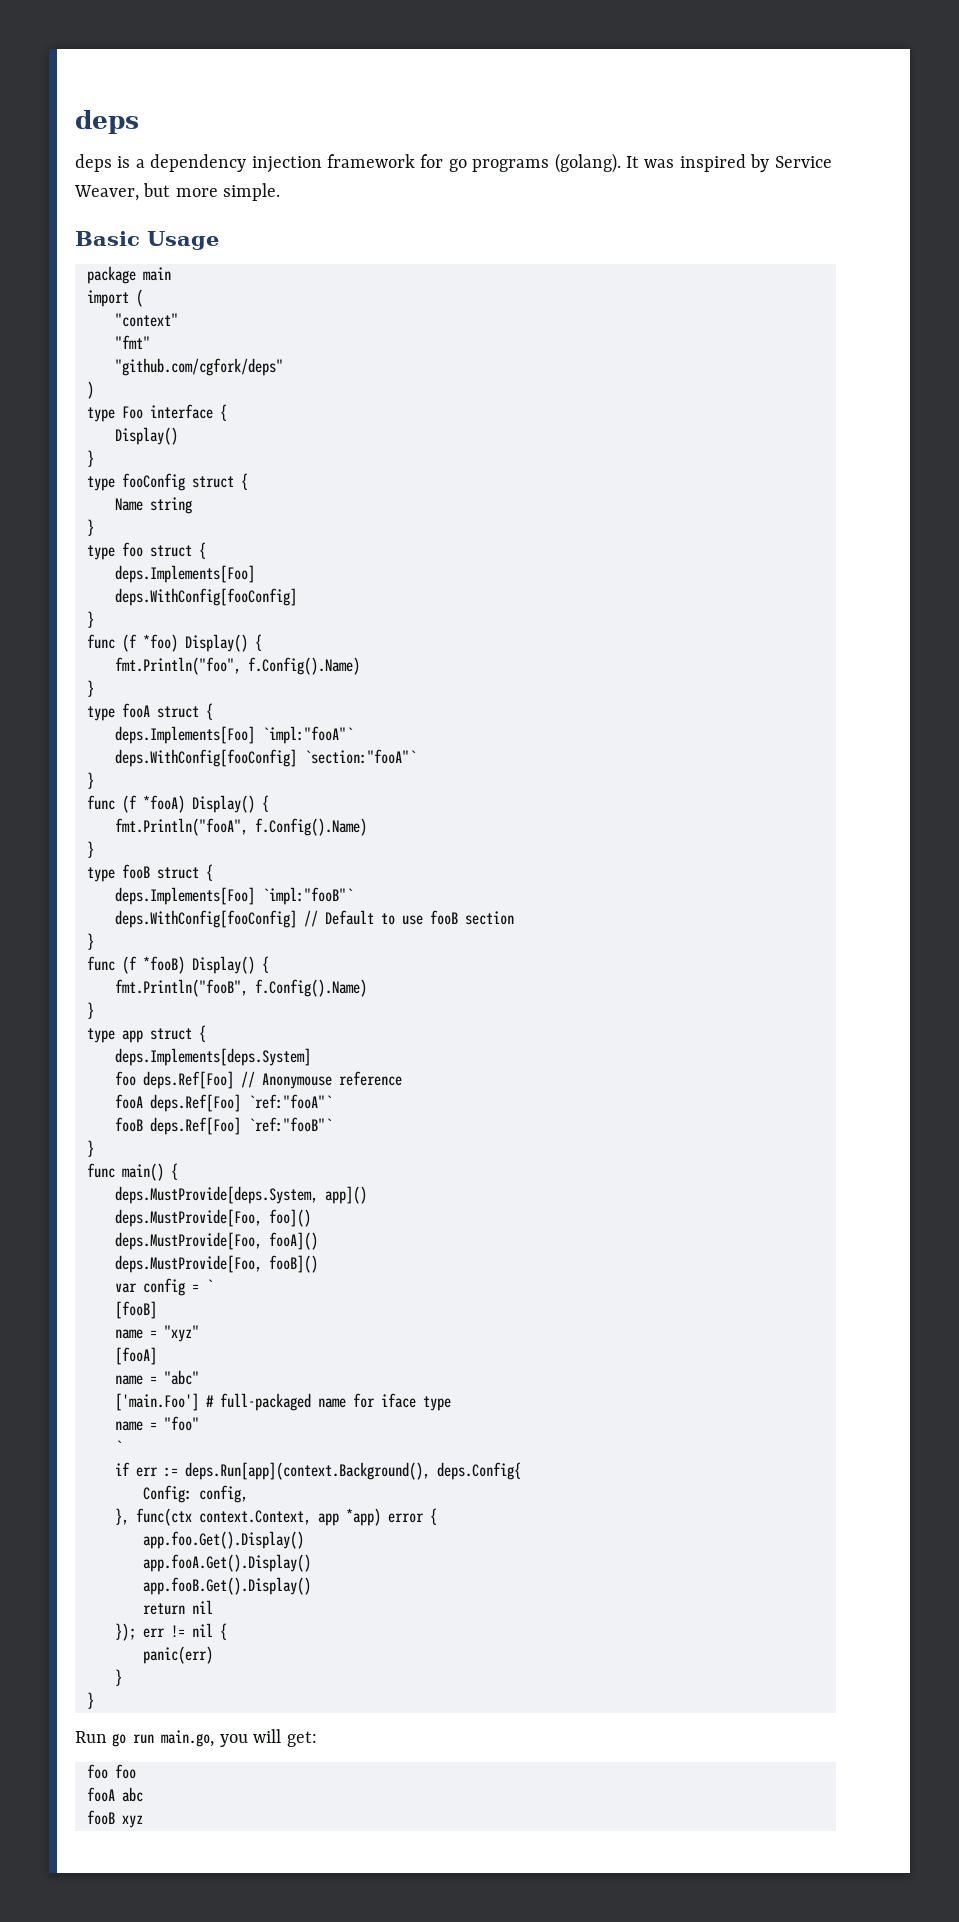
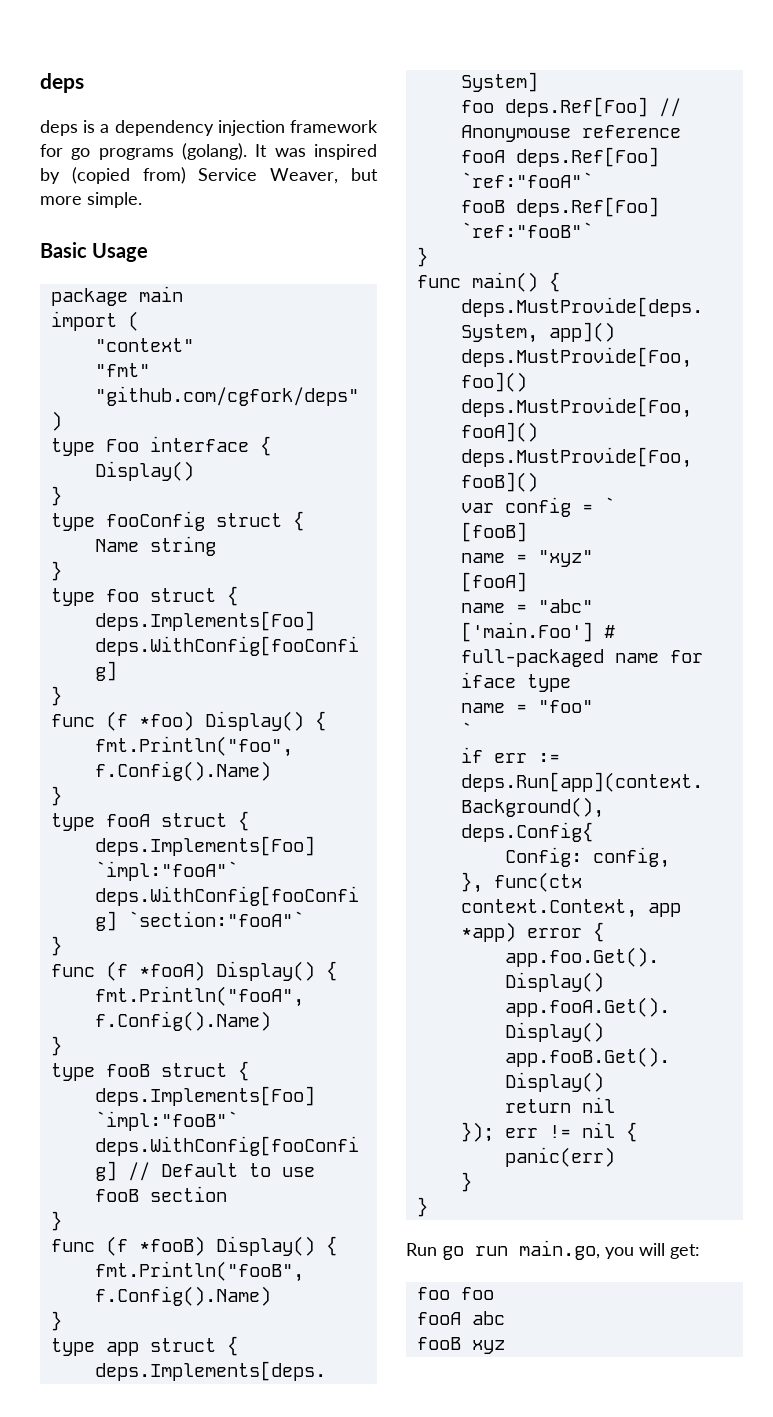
(770, 163) none -> [71,167,186,184] (copied from)

